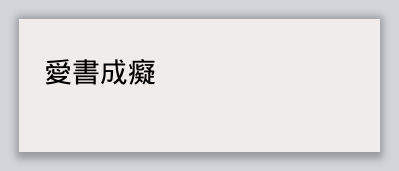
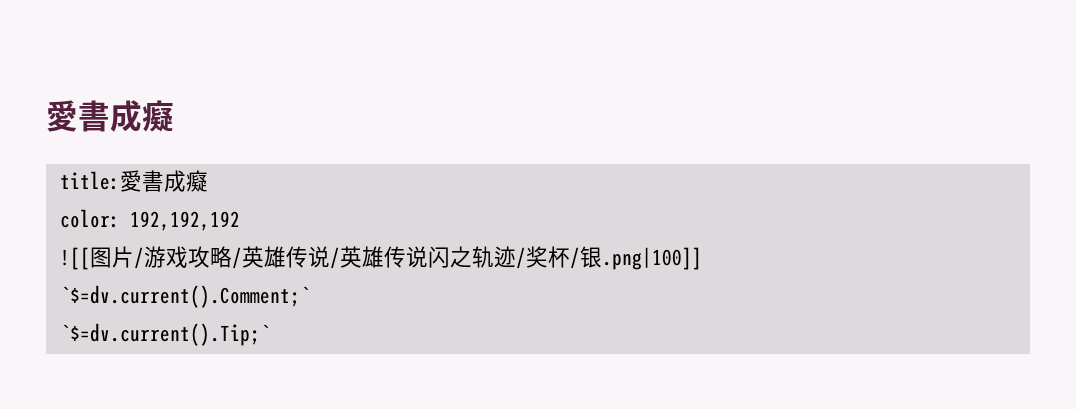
[44,58,156,85] 愛書成癡 -> [46,100,174,132] [59,170,208,192] [59,209,240,231] [59,246,702,270] [59,285,310,308] [59,323,270,346] 愛書成癡 // title:愛書成癡 // color: 192,192,192 // ![[图片/游戏攻略/英雄传说/英雄传说闪之轨迹/奖杯/银.png|100]] // `$=dv.current().Comment;` // `$=dv.current().Tip;`

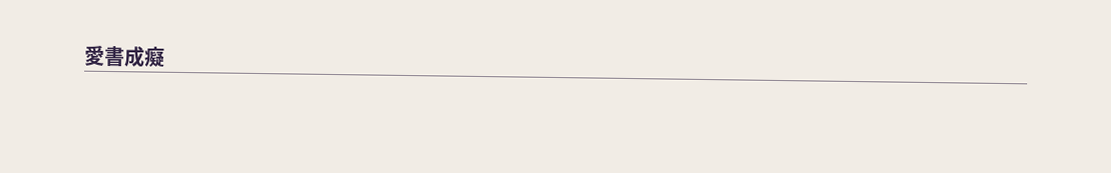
[46,100,174,132] [59,170,208,192] [59,209,240,231] [59,246,702,270] [59,285,310,308] [59,323,270,346] 愛書成癡 // title:愛書成癡 // color: 192,192,192 // ![[图片/游戏攻略/英雄传说/英雄传说闪之轨迹/奖杯/银.png|100]] // `$=dv.current().Comment;` // `$=dv.current().Tip;` -> [84,45,165,68] 愛書成癡

